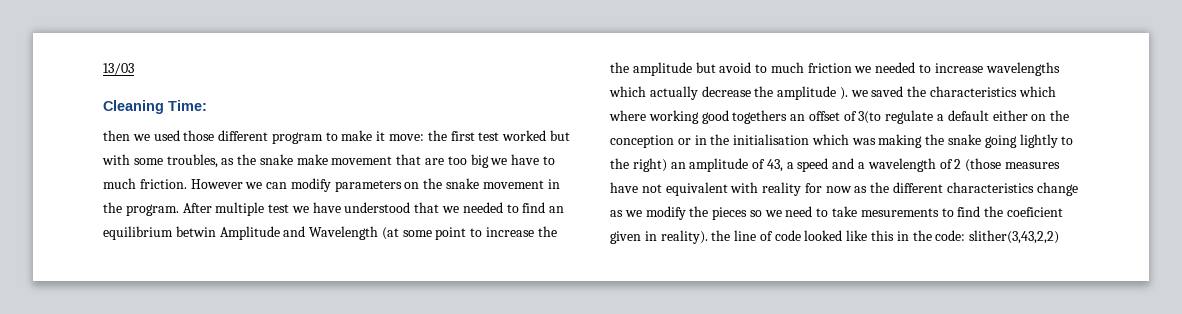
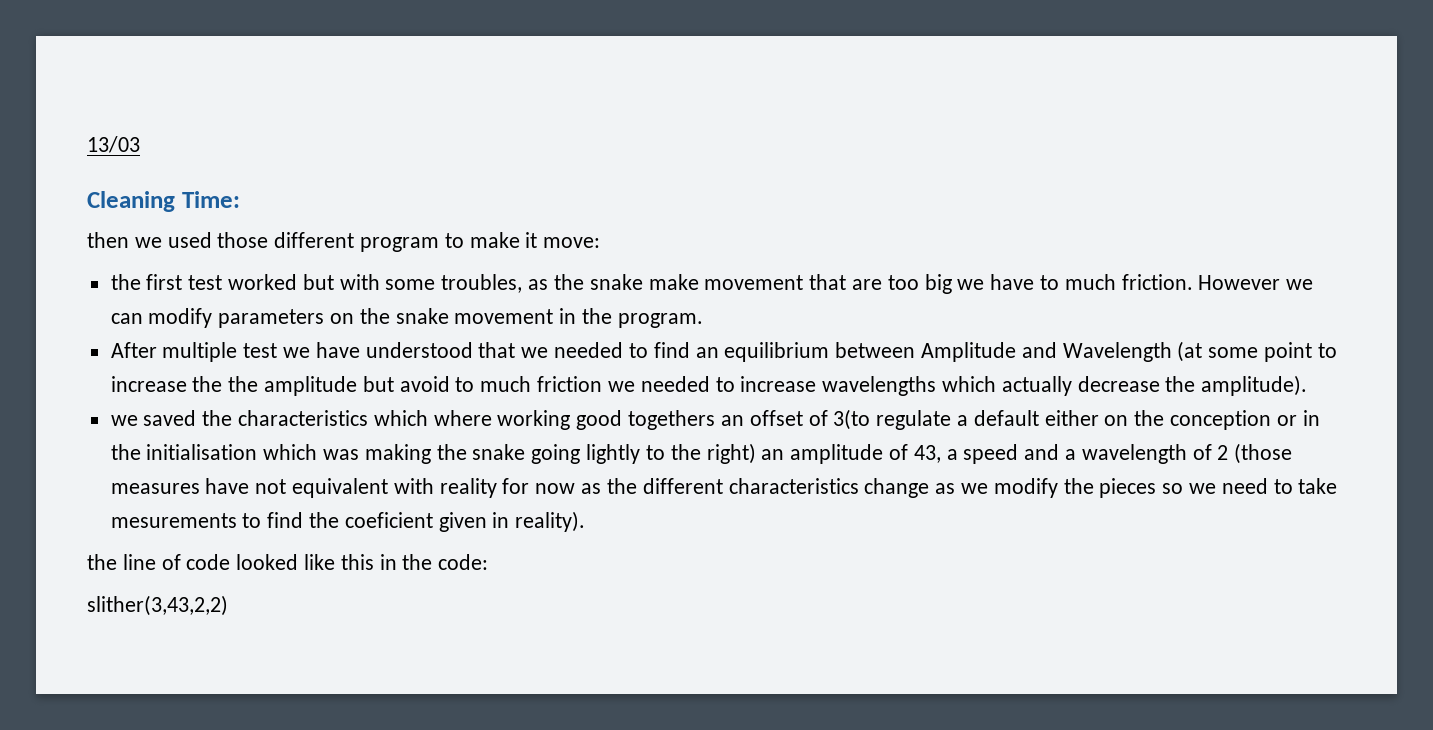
(425, 137) none -> (601, 242) //
(179, 210) none -> (703, 320) //
[175,226,216,237] betwin -> [835,342,916,358] between
[777,86,848,100] amplitude ). -> [1201,375,1308,396] amplitude). //
(708, 237) none -> (586, 521) //
(966, 235) none -> (489, 562) //

